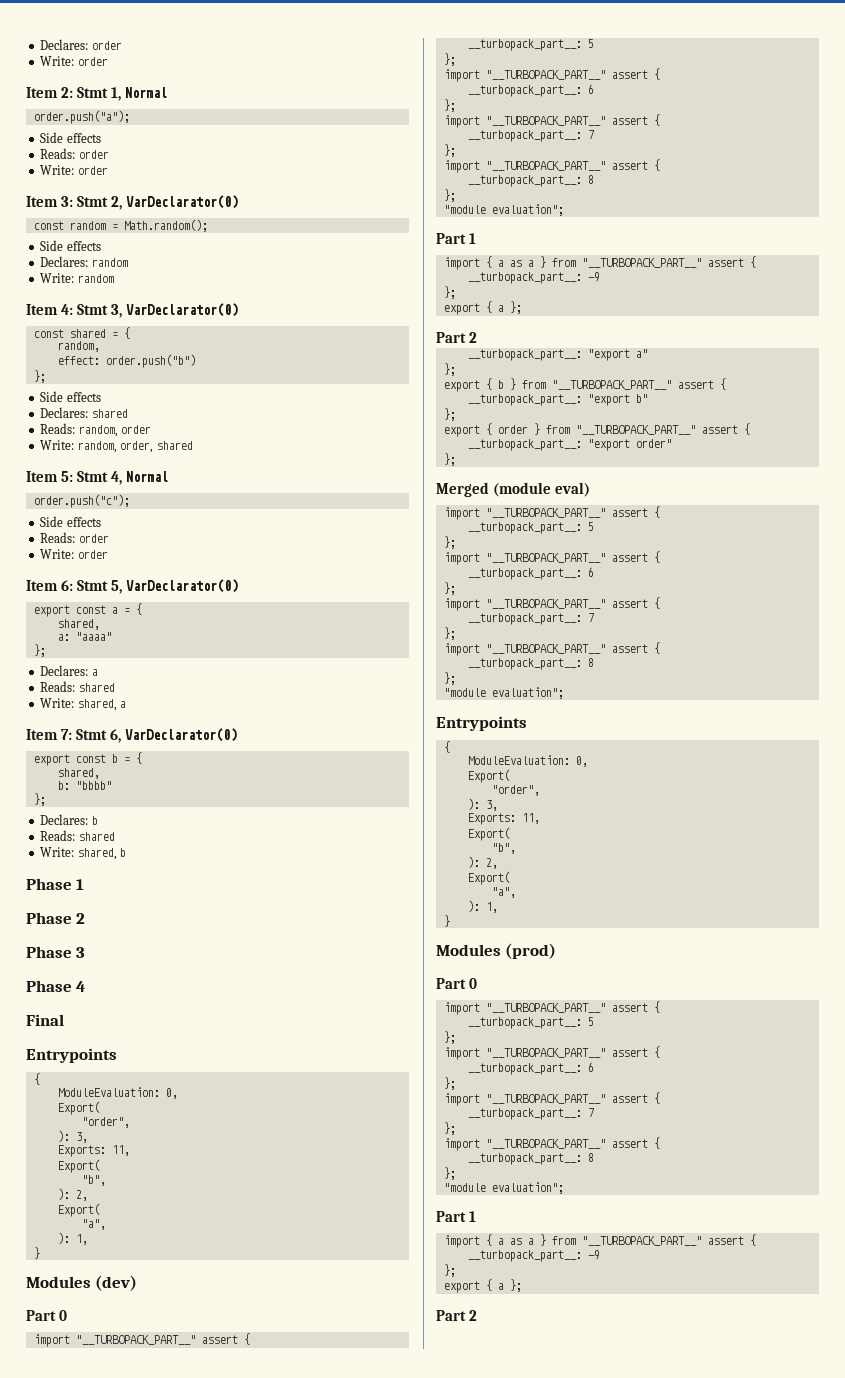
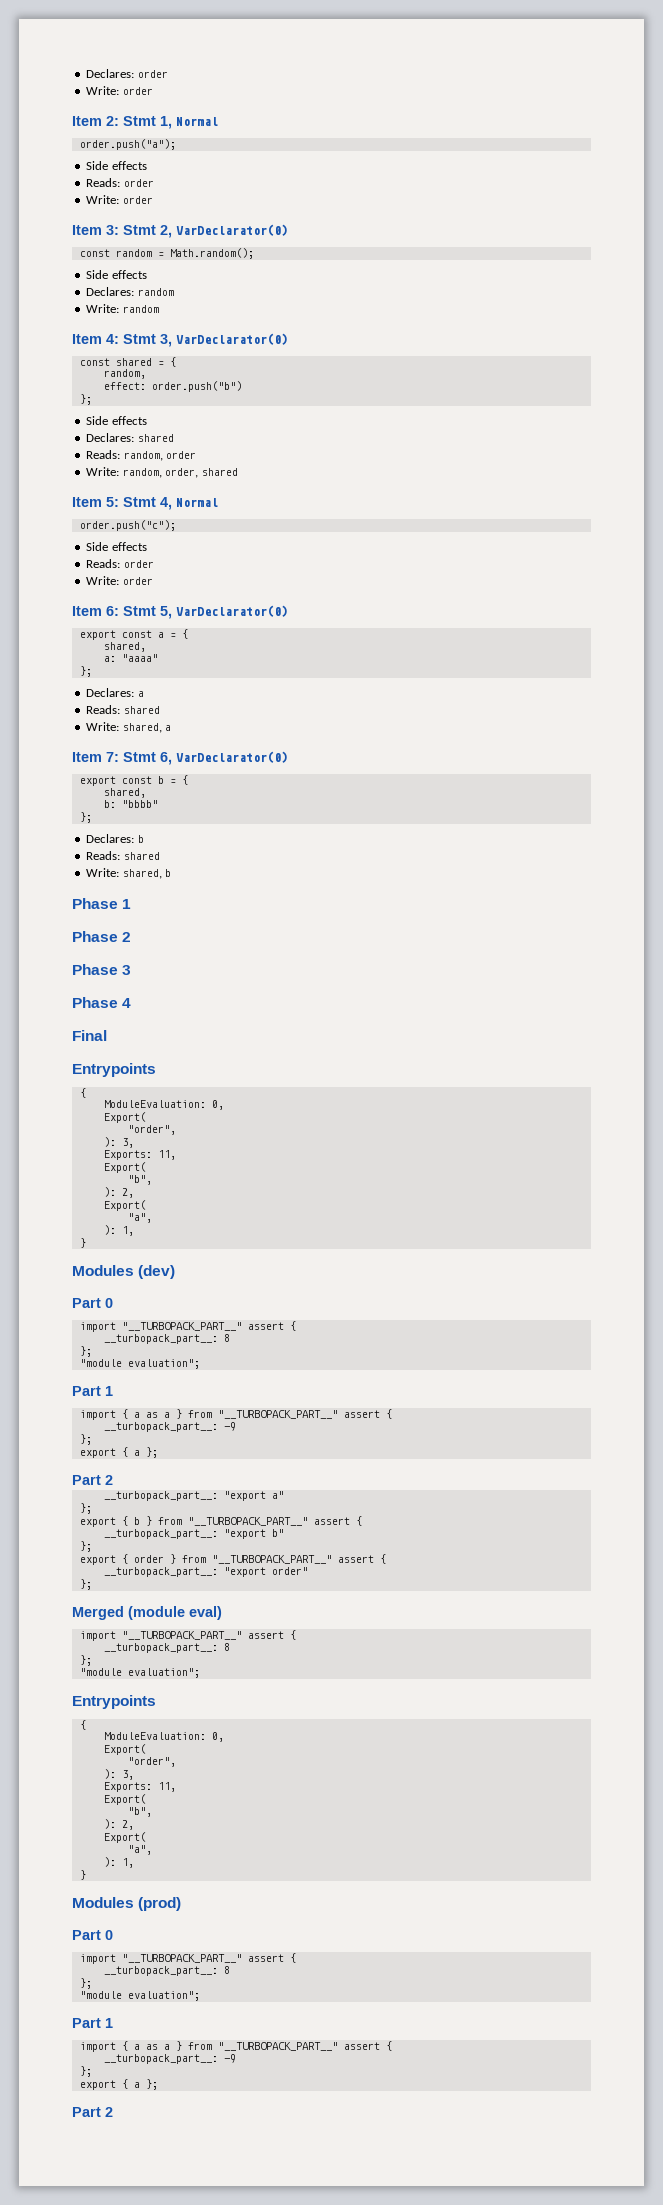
[467,39,594,51] [443,53,456,66] [443,68,660,82] [467,84,594,97] [443,99,456,112] [443,114,660,128] [467,130,594,142] [443,144,456,157] [443,159,660,173] // __turbopack_part__: 5 // }; // import "__TURBOPACK_PART__" assert { // __turbopack_part__: 6 // }; // import "__TURBOPACK_PART__" assert { // __turbopack_part__: 7 // }; // import "__TURBOPACK_PART__" assert { -> (296, 1326) none
[467,522,594,534] [443,536,456,549] [443,551,660,565] [467,567,594,580] [443,582,456,595] [443,597,660,611] [467,613,594,625] [443,627,456,640] [443,642,660,656] // __turbopack_part__: 5 // }; // import "__TURBOPACK_PART__" assert { // __turbopack_part__: 6 // }; // import "__TURBOPACK_PART__" assert { // __turbopack_part__: 7 // }; // import "__TURBOPACK_PART__" assert { -> (296, 1635) none
[467,1017,594,1029] [443,1031,456,1044] [443,1046,660,1060] [467,1062,594,1075] [443,1077,456,1090] [443,1092,660,1106] [467,1108,594,1120] [443,1122,456,1135] [443,1137,660,1151] // __turbopack_part__: 5 // }; // import "__TURBOPACK_PART__" assert { // __turbopack_part__: 6 // }; // import "__TURBOPACK_PART__" assert { // __turbopack_part__: 7 // }; // import "__TURBOPACK_PART__" assert { -> (296, 1958) none

